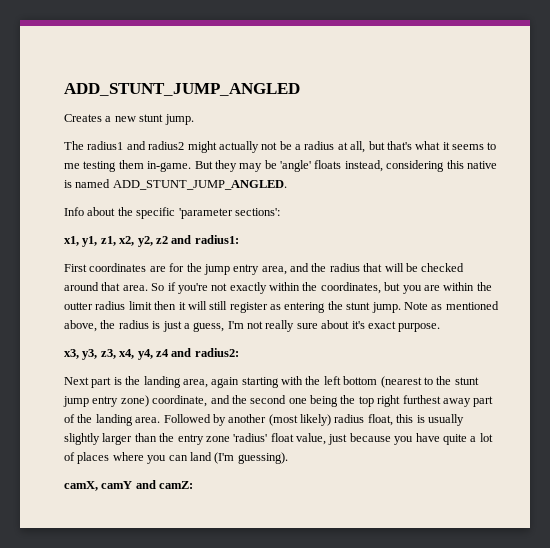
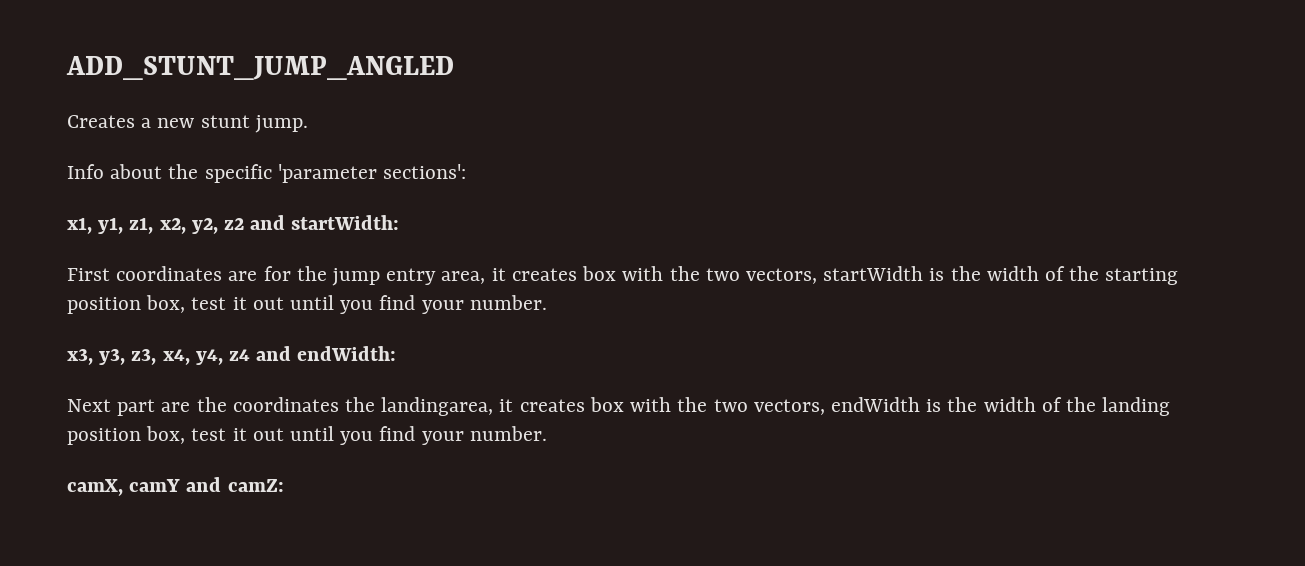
[64,141,497,153] [64,160,497,172] [64,179,287,190] // The radius1 and radius2 might actually not be a radius at all, but that's what it seems to me testing them in-game. But they may be 'angle' floats instead, considering this native is named ADD_STUNT_JUMP_ANGLED. -> (308, 124) none
[194,235,239,244] radius1: -> [291,215,400,230] startWidth:
[290,263,465,272] [64,282,492,294] [64,301,499,313] [64,320,441,332] and the radius that will be checked around that area. So if you're not exactly within the coordinates, but you are within the outter radius limit then it will still register as entering the stunt jump. Note as mentioned above, the radius is just a guess, I'm not really sure about it's exact purpose. -> [491,266,1179,285] [67,295,547,314] it creates box with the two vectors, startWidth is the width of the starting position box, test it out until you find your number.
[194,348,239,357] radius2: -> [297,346,397,361] endWidth:
[113,376,479,388] [63,395,494,407] [64,414,464,426] [64,433,493,445] [64,452,288,464] is the landing area, again starting with the left bottom (nearest to the stunt jump entry zone) coordinate, and the second one being the top right furthest away part of the landing area. Followed by another (most likely) radius float, this is usually slightly larger than the entry zone 'radius' float value, just because you have quite a lot of places where you can land (I'm guessing). -> [161,397,1171,416] [67,426,547,445] are the coordinates the landingarea, it creates box with the two vectors, endWidth is the width of the landing position box, test it out until you find your number.

